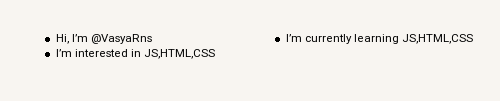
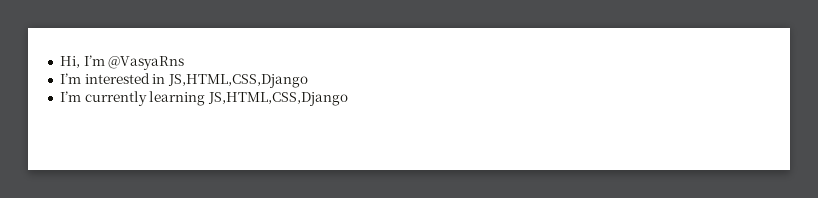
[143,49,215,59] JS,HTML,CSS -> [167,74,308,88] JS,HTML,CSS,Django
[401,34,473,44] JS,HTML,CSS -> [207,92,348,106] JS,HTML,CSS,Django

